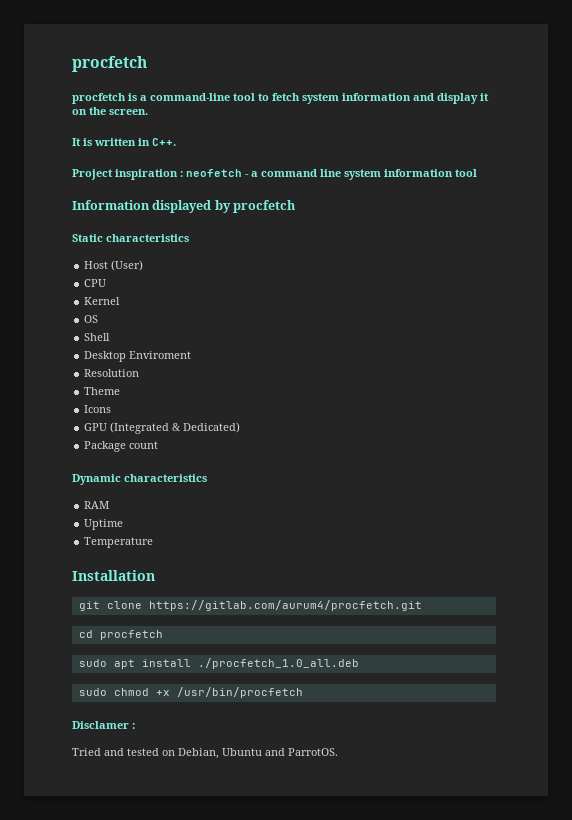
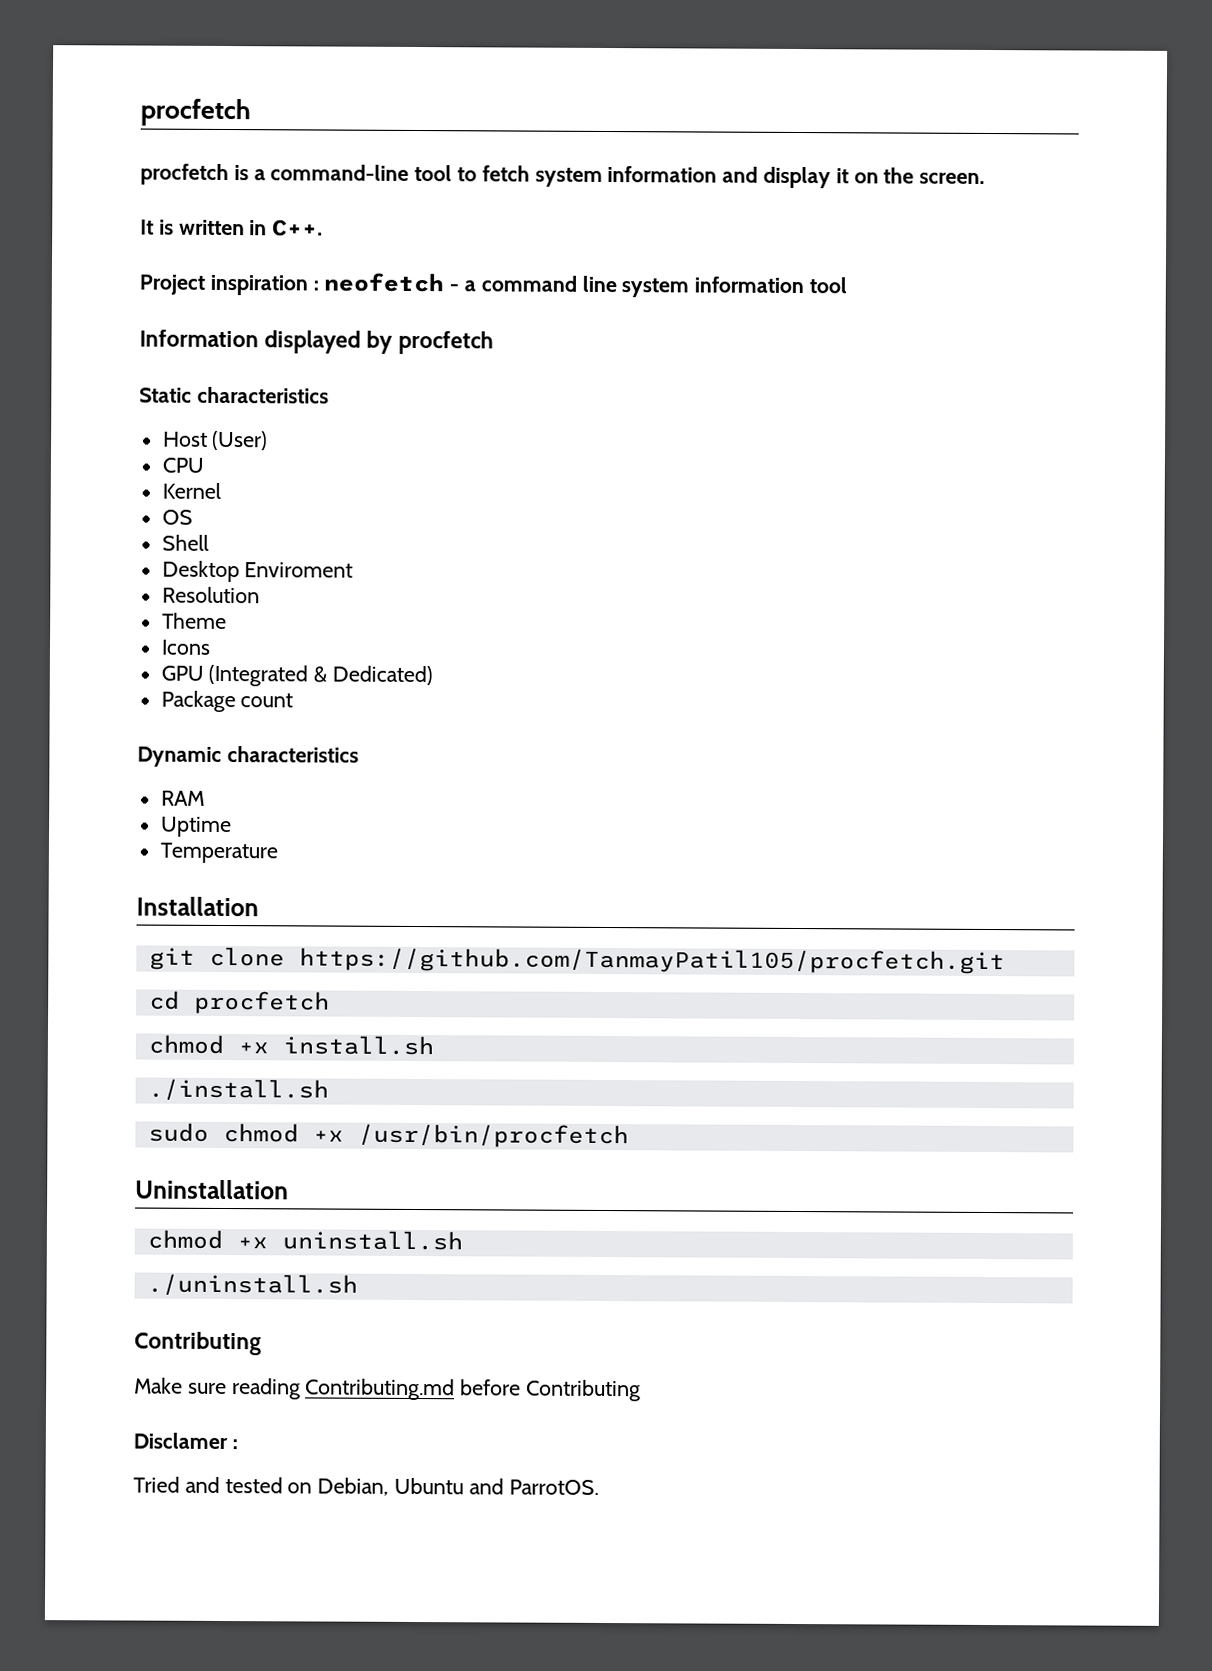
[148,600,422,611] https://gitlab.com/aurum4/procfetch.git -> [298,947,1005,975] https://github.com/TanmayPatil105/procfetch.git
[78,658,359,669] sudo apt install ./procfetch_1.0_all.deb -> [147,1034,434,1056] [147,1078,329,1102] chmod +x install.sh // ./install.sh
(303, 692) none -> [135,1179,289,1200] [146,1229,463,1251] [146,1273,358,1297] [134,1331,262,1356] [134,1377,642,1402] // Uninstallation // chmod +x uninstall.sh // ./uninstall.sh // Contributing // Make sure reading Contributing.md before Contributing

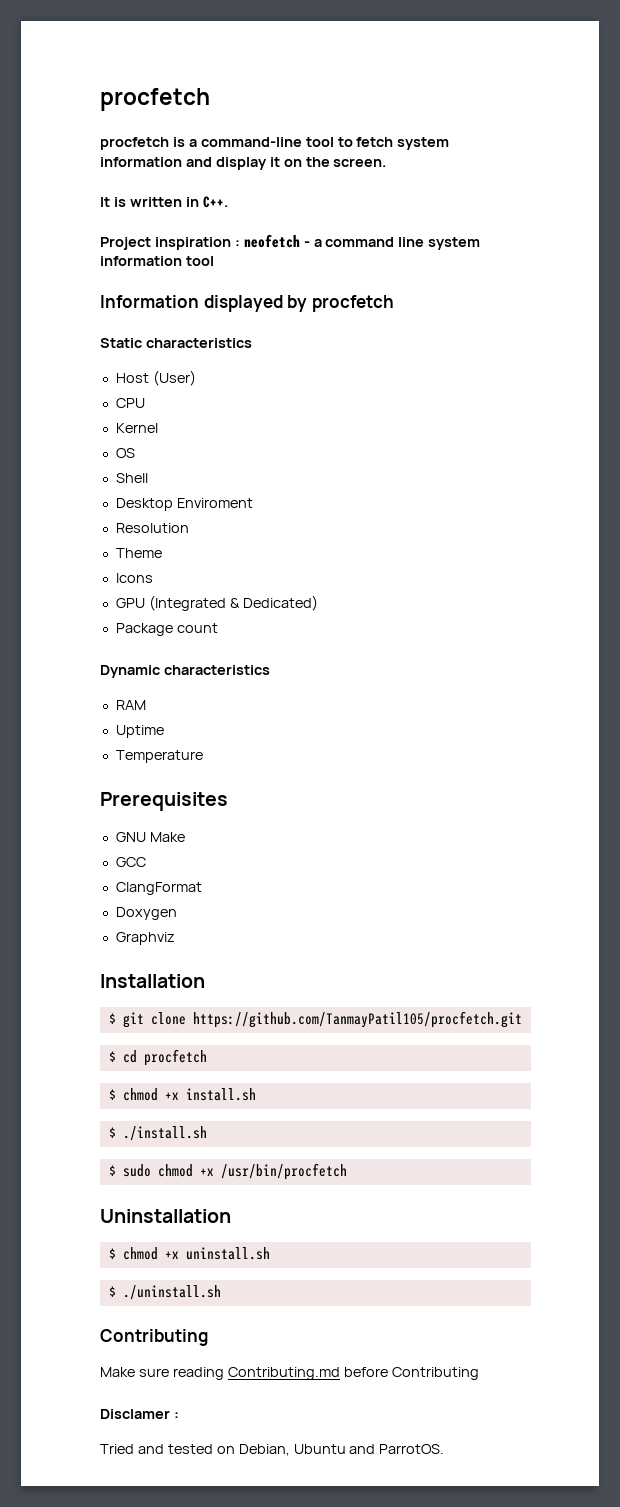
(278, 853) none -> [100,792,228,811] [115,832,185,842] [115,857,146,867] [115,882,202,895] [115,907,177,920] [115,932,175,945] // Prerequisites // GNU Make // GCC // ClangFormat // Doxygen // Graphviz
(259, 906) none -> [108,1013,116,1024] $
(1005, 961) none -> [108,1051,116,1062] $
(330, 1002) none -> [108,1089,116,1100] $
(434, 1045) none -> [108,1127,116,1138] $
(329, 1090) none -> [108,1165,116,1176] $
(289, 1189) none -> [108,1248,116,1259] $
(463, 1240) none -> [108,1286,116,1297] $

